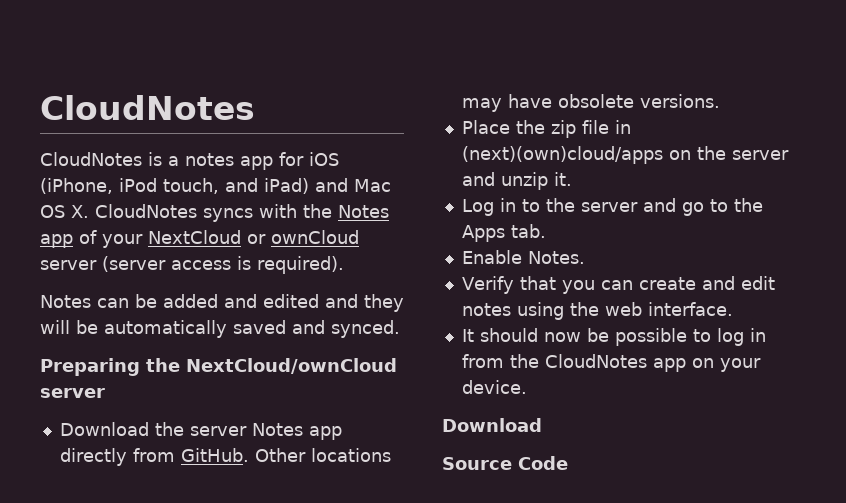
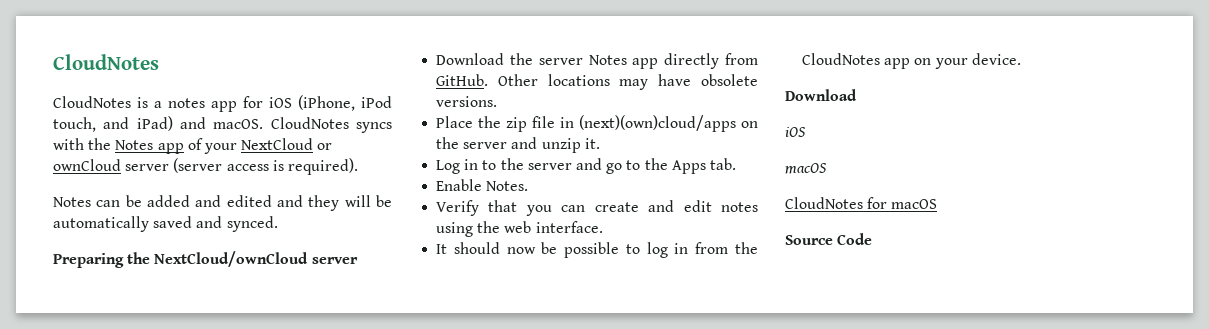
[353,179,391,192] [40,205,89,218] Mac OS X. -> [213,119,264,129] macOS.
(542, 425) none -> [785,127,806,137] [785,163,827,174] [785,197,938,209] // iOS // macOS // CloudNotes for macOS

